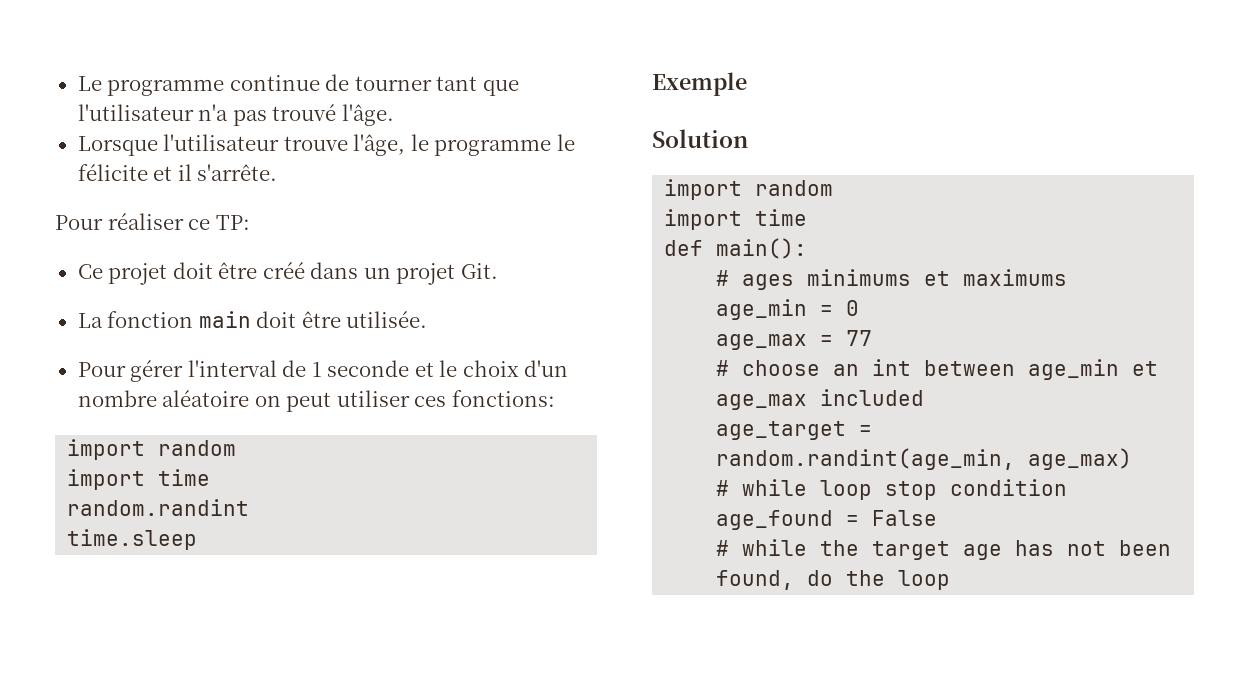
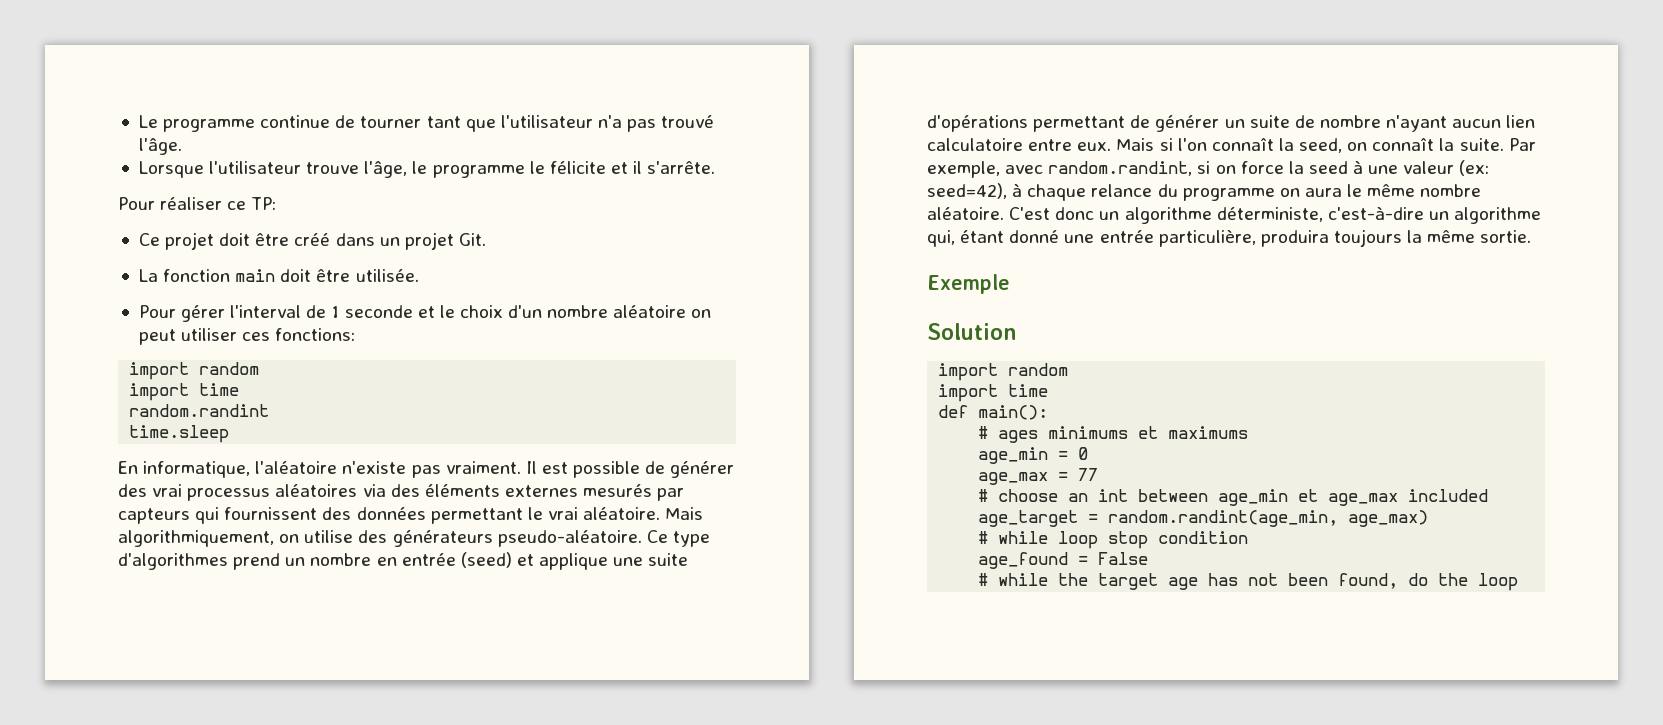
(198, 539) none -> [118,461,735,478] [118,484,685,501] [118,507,704,524] [118,530,710,547] [118,552,689,570] [927,115,1536,132] [927,138,1536,153] [927,160,1490,178] [927,183,1482,201] [927,206,1542,224] [927,229,1532,247] // En informatique, l'aléatoire n'existe pas vraiment. Il est possible de générer des vrai processus aléatoires via des éléments externes mesurés par capteurs qui fournissent des données permettant le vrai aléatoire. Mais algorithmiquement, on utilise des générateurs pseudo-aléatoire. Ce type d'algorithmes prend un nombre en entrée (seed) et applique une suite d'opérations permettant de générer un suite de nombre n'ayant aucun lien calculatoire entre eux. Mais si l'on connaît la seed, on connaît la suite. Par exemple, avec random.randint, si on force la seed à une valeur (ex: seed=42), à chaque relance du programme on aura le même nombre aléatoire. C'est donc un algorithme déterministe, c'est-à-dire un algorithme qui, étant donné une entrée particulière, produira toujours la même sortie.

